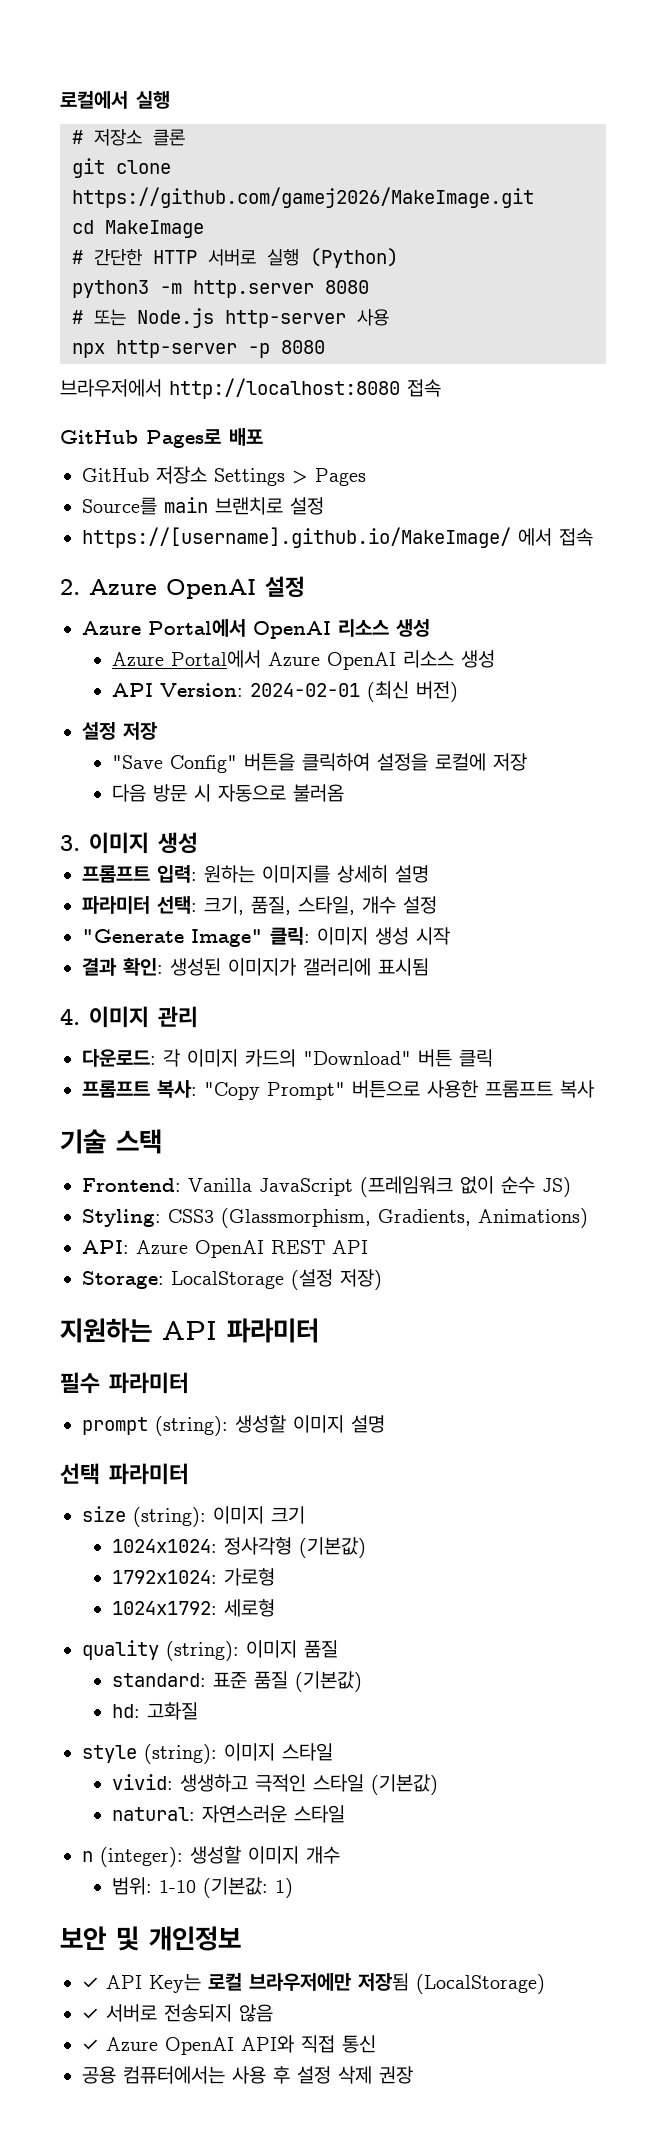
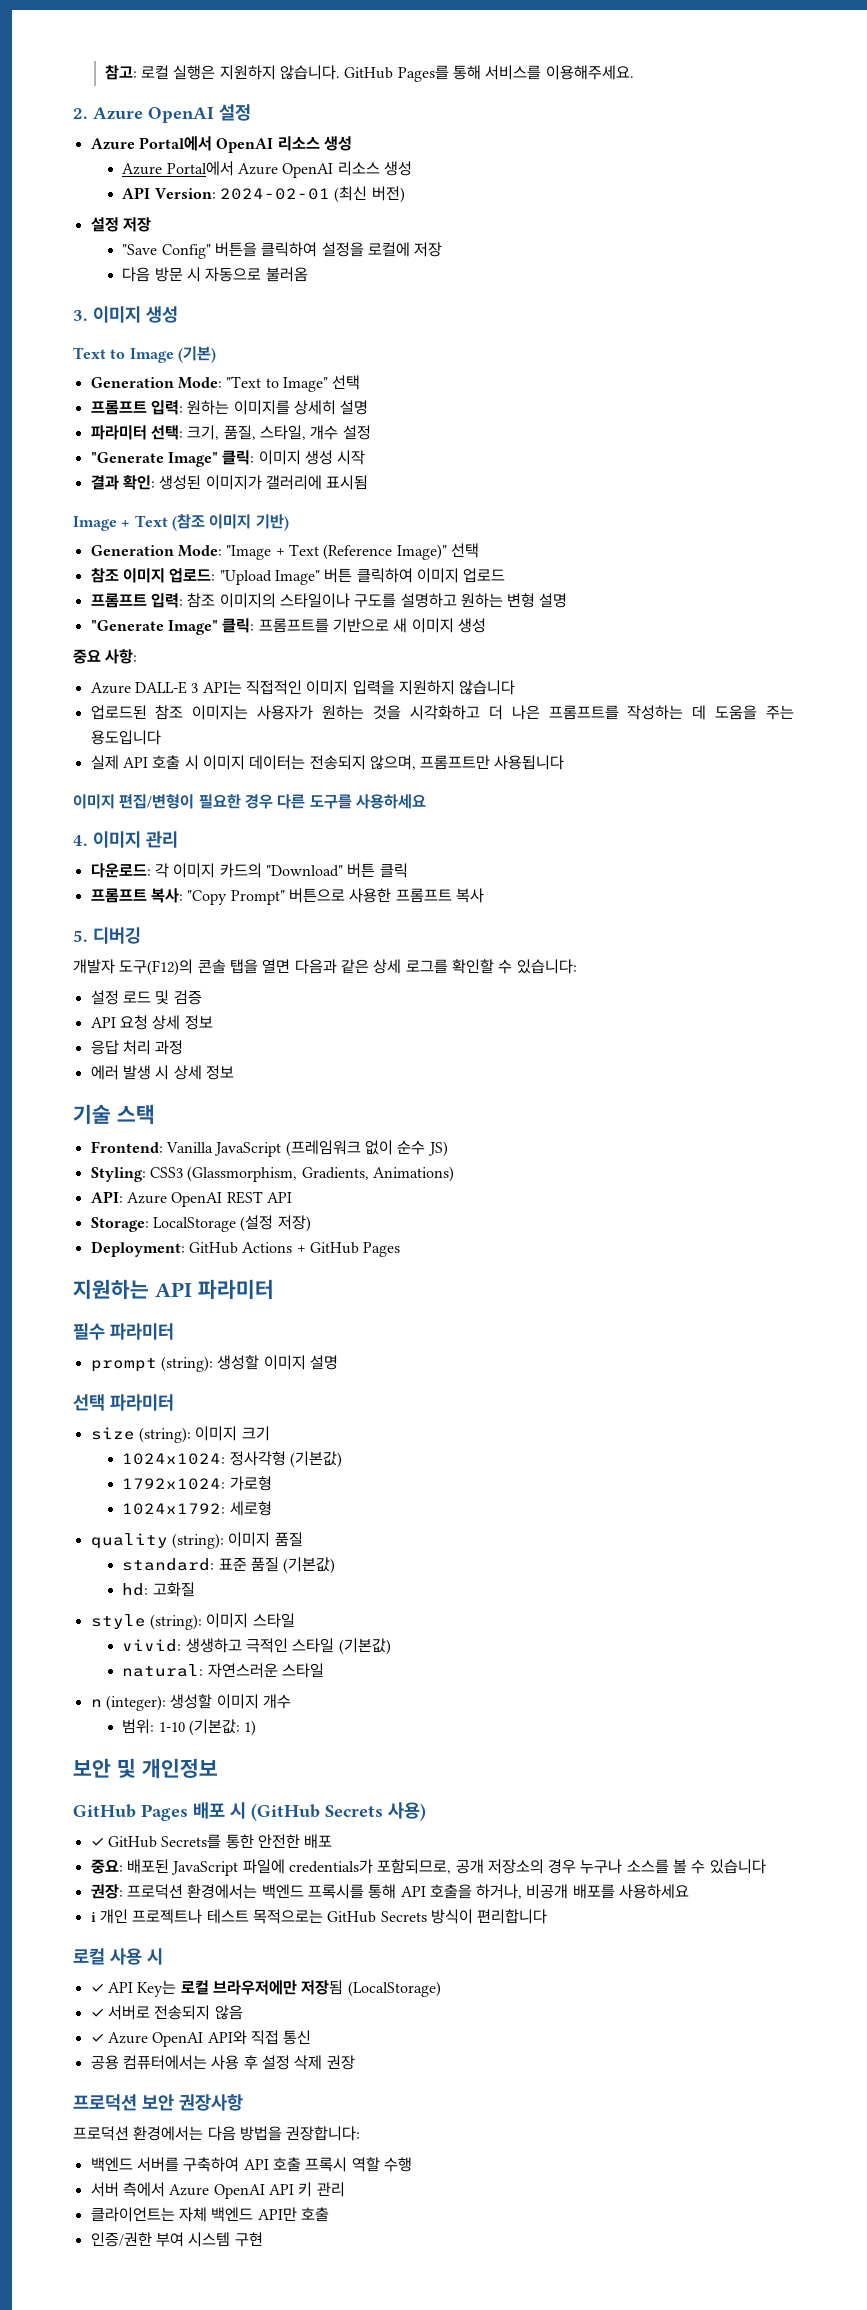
[60,91,170,109] [72,129,185,146] [72,158,171,178] [72,187,534,208] [72,220,204,238] [72,248,398,268] [72,280,369,298] [72,308,389,328] [72,340,325,358] [60,378,441,399] [60,428,263,448] [82,466,366,486] [82,497,324,515] [82,527,593,548] 로컬에서 실행 // # 저장소 클론 // git clone https://github.com/gamej2026/MakeImage.git // cd MakeImage // # 간단한 HTTP 서버로 실행 (Python) // python3 -m http.server 8080 // # 또는 Node.js http-server 사용 // npx http-server -p 8080 // 브라우저에서 http://localhost:8080 접속 // GitHub Pages로 배포 // GitHub 저장소 Settings > Pages // Source를 main 브랜치로 설정 // https://[username].github.io/MakeImage/ 에서 접속 -> [104,65,634,82] 참고: 로컬 실행은 지원하지 않습니다. GitHub Pages를 통해 서비스를 이용해주세요.
(198, 843) none -> [73,346,216,363] [90,375,361,392] // Text to Image (기본) // Generation Mode: "Text to Image" 선택
(429, 967) none -> [73,514,289,531] [90,543,479,560] [90,568,506,585] [90,593,568,608] [90,618,486,635] [73,649,138,664] [90,680,516,695] [90,705,794,720] [90,730,161,745] [90,755,565,770] [73,794,426,809] // Image + Text (참조 이미지 기반) // Generation Mode: "Image + Text (Reference Image)" 선택 // 참조 이미지 업로드: "Upload Image" 버튼 클릭하여 이미지 업로드 // 프롬프트 입력: 참조 이미지의 스타일이나 구도를 설명하고 원하는 변형 설명 // "Generate Image" 클릭: 프롬프트를 기반으로 새 이미지 생성 // 중요 사항: // Azure DALL-E 3 API는 직접적인 이미지 입력을 지원하지 않습니다 // 업로드된 참조 이미지는 사용자가 원하는 것을 시각화하고 더 나은 프롬프트를 작성하는 데 도움을 주는 용도입니다 // 실제 API 호출 시 이미지 데이터는 전송되지 않으며, 프롬프트만 사용됩니다 // 이미지 편집/변형이 필요한 경우 다른 도구를 사용하세요
(595, 1089) none -> [73,927,141,944] [73,959,577,976] [90,990,202,1005] [90,1015,213,1030] [90,1040,184,1055] [90,1065,234,1080] // 5. 디버깅 // 개발자 도구(F12)의 콘솔 탭을 열면 다음과 같은 상세 로그를 확인할 수 있습니다: // 설정 로드 및 검증 // API 요청 상세 정보 // 응답 처리 과정 // 에러 발생 시 상세 정보
(382, 1279) none -> [90,1241,401,1257] // Deployment: GitHub Actions + GitHub Pages
(241, 1938) none -> [73,1802,426,1821] [90,1834,333,1849] [90,1859,766,1876] [90,1884,690,1899] [90,1909,548,1924] [73,1948,163,1965] // GitHub Pages 배포 시 (GitHub Secrets 사용) // ✓ GitHub Secrets를 통한 안전한 배포 // 중요: 배포된 JavaScript 파일에 credentials가 포함되므로, 공개 저장소의 경우 누구나 소스를 볼 수 있습니다 // 권장: 프로덕션 환경에서는 백엔드 프록시를 통해 API 호출을 하거나, 비공개 배포를 사용하세요 // ℹ 개인 프로젝트나 테스트 목적으로는 GitHub Secrets 방식이 편리합니다 // 로컬 사용 시
(413, 2075) none -> [73,2094,243,2111] [73,2126,361,2141] [90,2157,412,2172] [90,2182,345,2199] [90,2207,329,2222] [90,2232,263,2247] // 프로덕션 보안 권장사항 // 프로덕션 환경에서는 다음 방법을 권장합니다: // 백엔드 서버를 구축하여 API 호출 프록시 역할 수행 // 서버 측에서 Azure OpenAI API 키 관리 // 클라이언트는 자체 백엔드 API만 호출 // 인증/권한 부여 시스템 구현

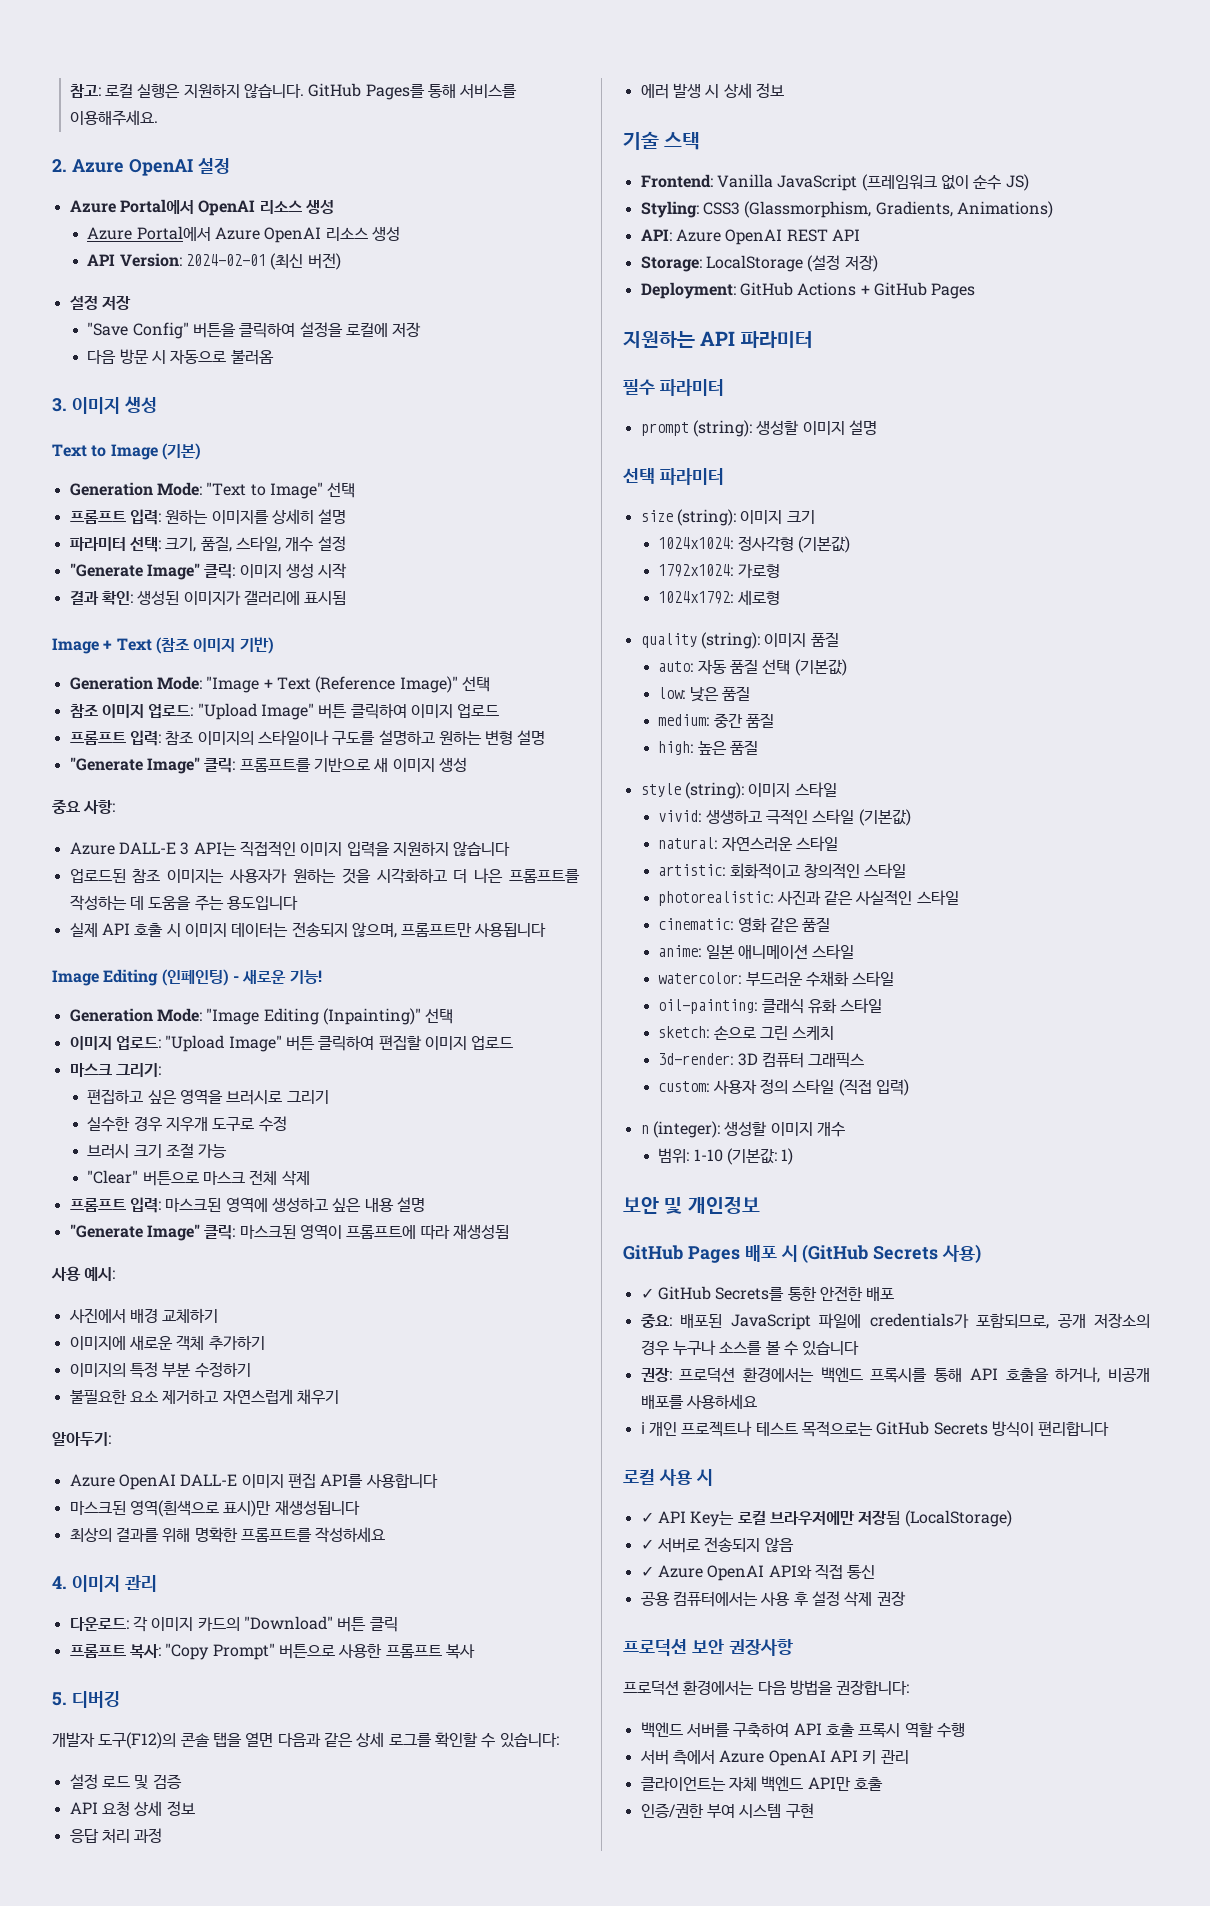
[73,794,426,809] 이미지 편집/변형이 필요한 경우 다른 도구를 사용하세요 -> [52,969,322,986] [69,1008,454,1025] [69,1035,514,1052] [69,1063,161,1077] [87,1089,329,1105] [87,1116,287,1132] [87,1143,228,1159] [87,1170,310,1186] [69,1197,425,1213] [69,1224,509,1241] [51,1266,116,1281] [68,1308,219,1323] [69,1335,265,1351] [69,1362,251,1378] [69,1389,339,1405] [52,1432,111,1446] [69,1473,438,1490] [69,1500,360,1517] [69,1527,386,1543] Image Editing (인페인팅) - 새로운 기능! // Generation Mode: "Image Editing (Inpainting)" 선택 // 이미지 업로드: "Upload Image" 버튼 클릭하여 편집할 이미지 업로드 // 마스크 그리기: // 편집하고 싶은 영역을 브러시로 그리기 // 실수한 경우 지우개 도구로 수정 // 브러시 크기 조절 가능 // "Clear" 버튼으로 마스크 전체 삭제 // 프롬프트 입력: 마스크된 영역에 생성하고 싶은 내용 설명 // "Generate Image" 클릭: 마스크된 영역이 프롬프트에 따라 재생성됨 // 사용 예시: // 사진에서 배경 교체하기 // 이미지에 새로운 객체 추가하기 // 이미지의 특정 부분 수정하기 // 불필요한 요소 제거하고 자연스럽게 채우기 // 알아두기: // Azure OpenAI DALL-E 이미지 편집 API를 사용합니다 // 마스크된 영역(흰색으로 표시)만 재생성됩니다 // 최상의 결과를 위해 명확한 프롬프트를 작성하세요
[122,1557,336,1574] [122,1582,195,1597] standard: 표준 품질 (기본값) // hd: 고화질 -> [658,659,847,676] [658,686,751,702] [658,713,775,728] [658,740,759,755] auto: 자동 품질 선택 (기본값) // low: 낮은 품질 // medium: 중간 품질 // high: 높은 품질
(324, 1670) none -> [658,863,907,879] [658,890,959,906] [658,917,831,933] [658,944,855,959] [658,971,895,987] [658,998,883,1014] [658,1025,835,1040] [658,1052,865,1068] [658,1079,910,1096] // artistic: 회화적이고 창의적인 스타일 // photorealistic: 사진과 같은 사실적인 스타일 // cinematic: 영화 같은 품질 // anime: 일본 애니메이션 스타일 // watercolor: 부드러운 수채화 스타일 // oil-painting: 클래식 유화 스타일 // sketch: 손으로 그린 스케치 // 3d-render: 3D 컴퓨터 그래픽스 // custom: 사용자 정의 스타일 (직접 입력)

